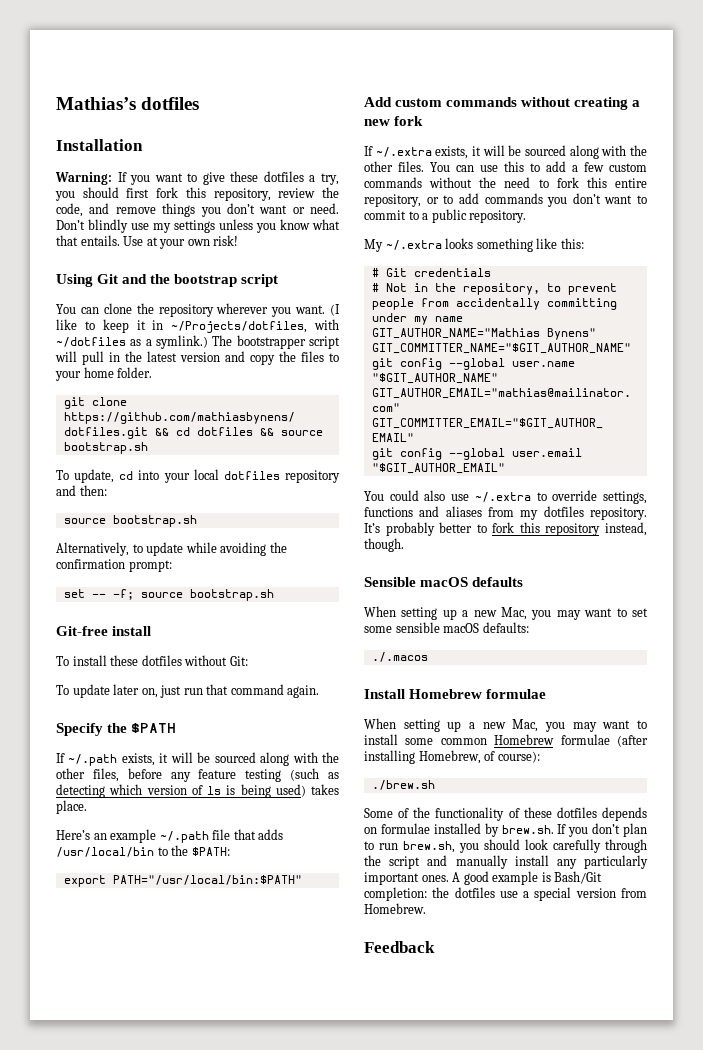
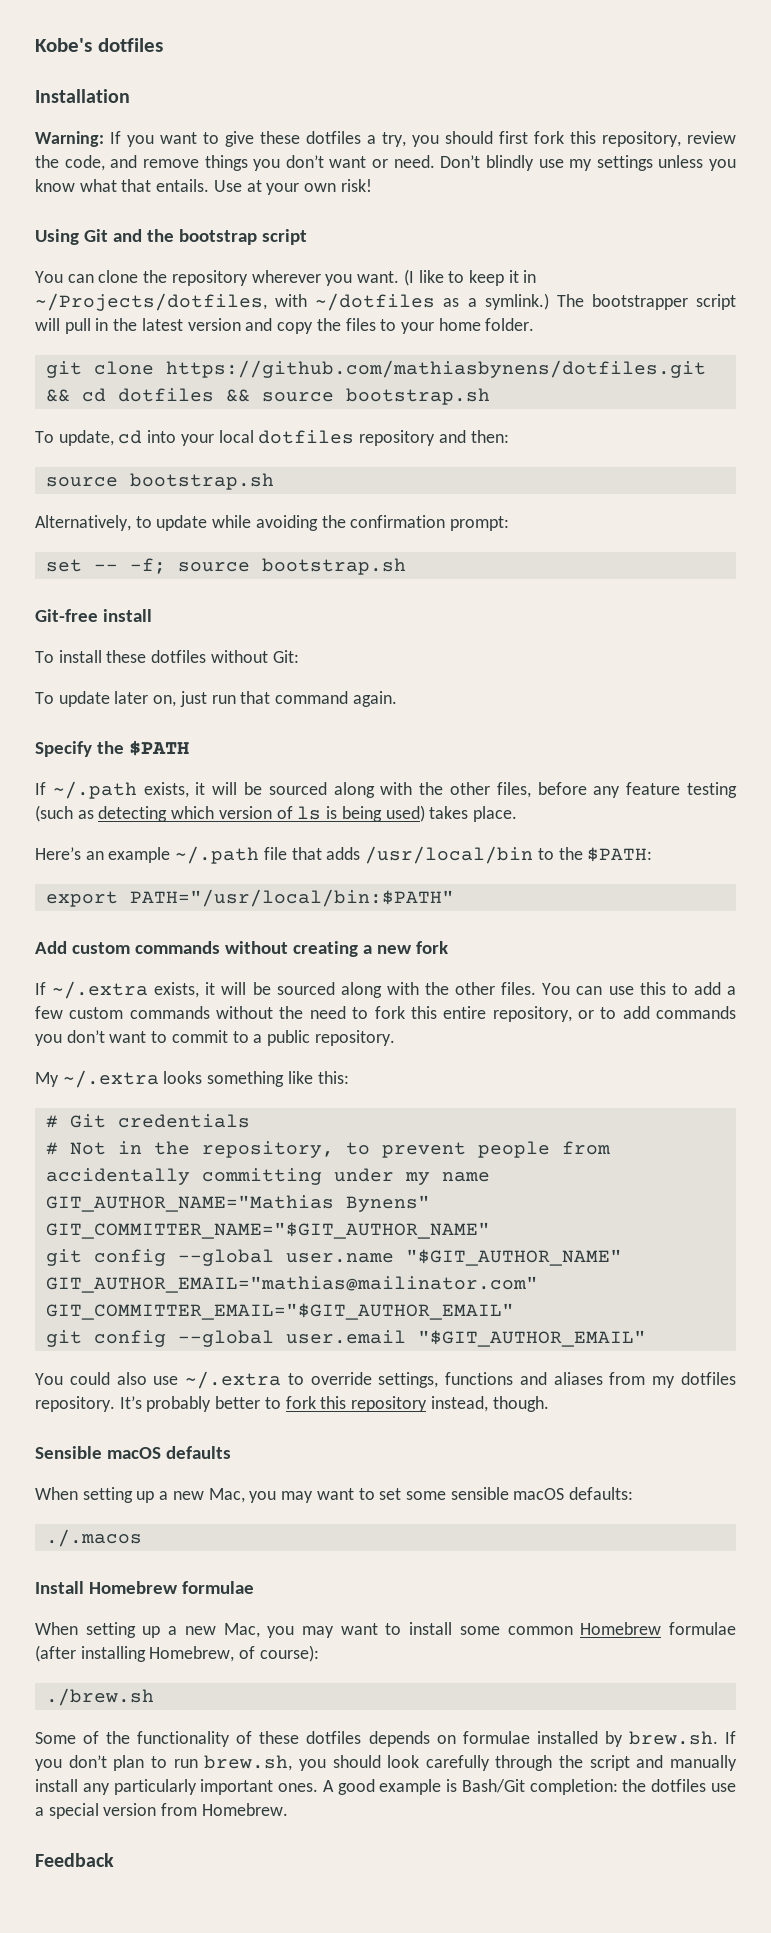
[56,97,136,110] Mathias’s -> [35,38,92,52] Kobe's

